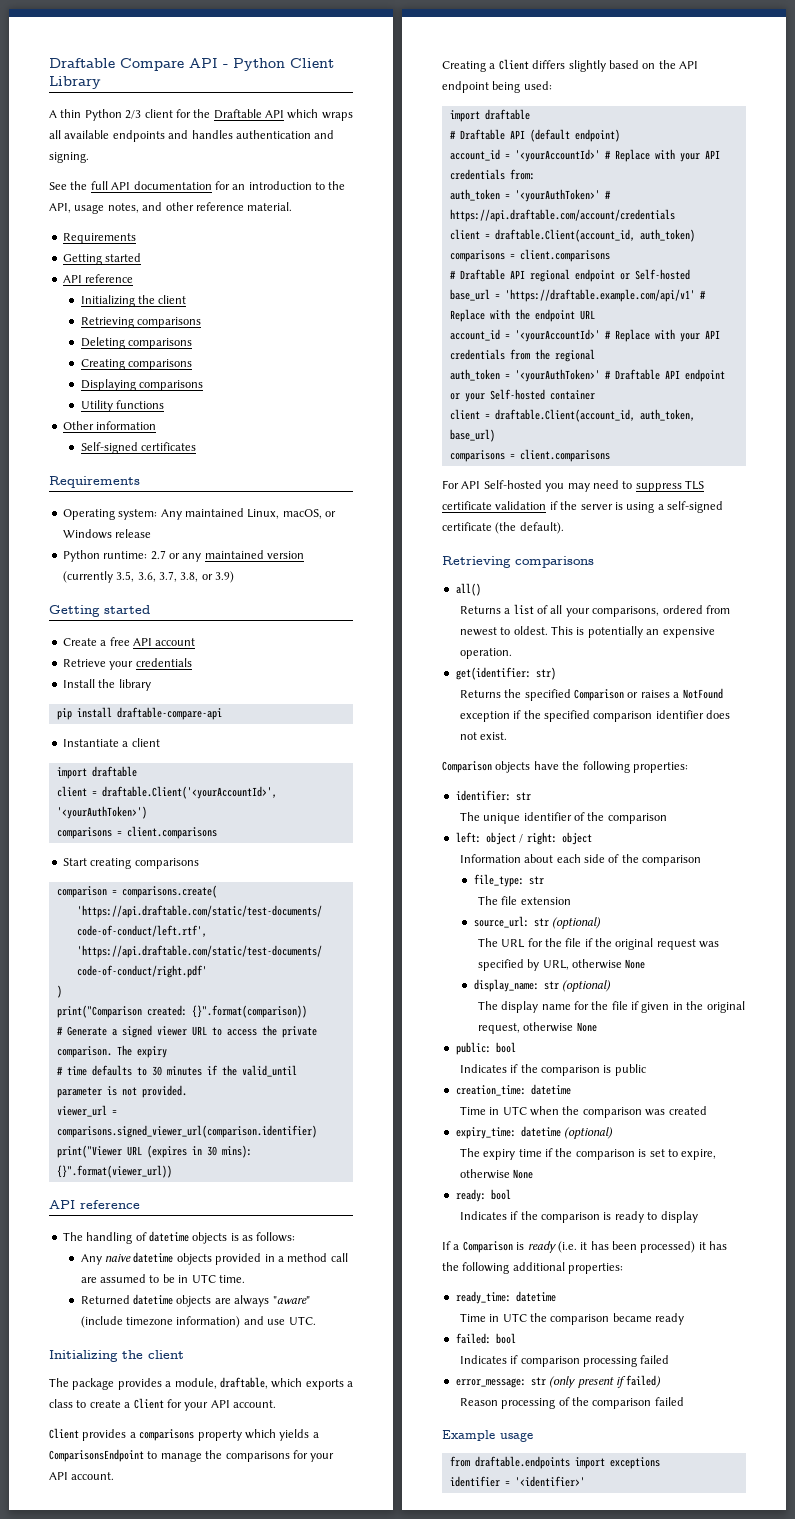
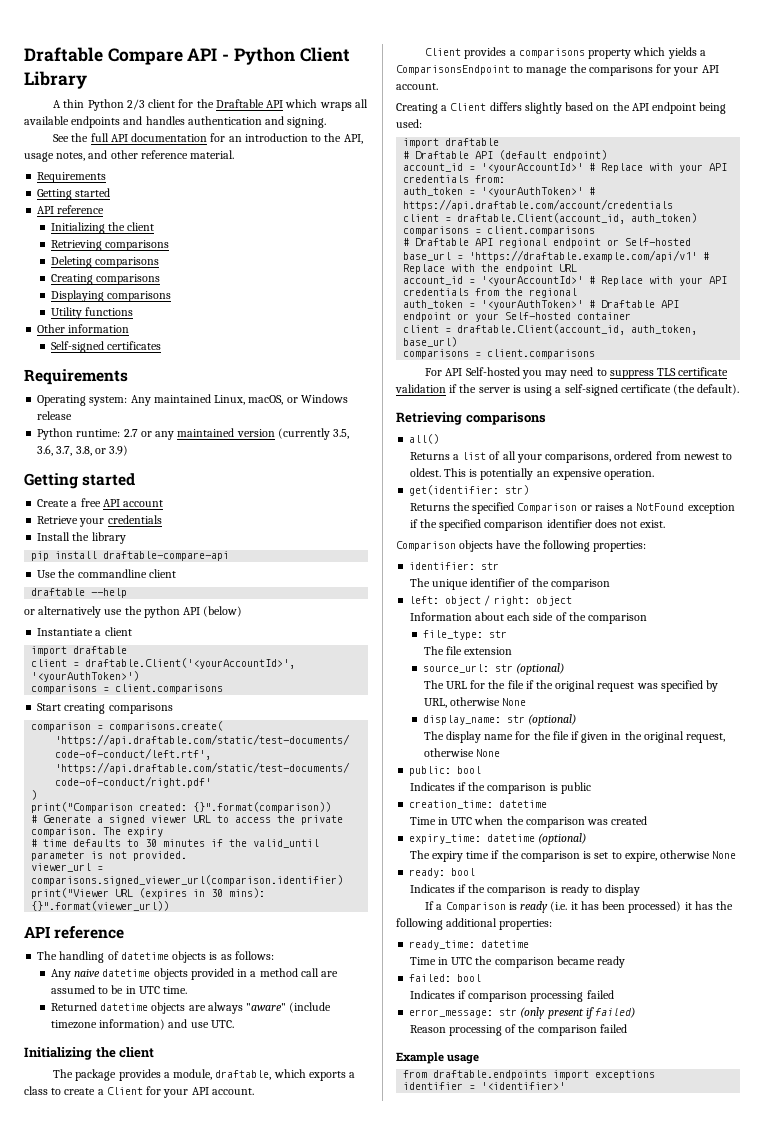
(222, 713) none -> [37,569,176,578] [31,588,128,598] [24,606,243,618] // Use the commandline client // draftable --help // or alternatively use the python API (below)

